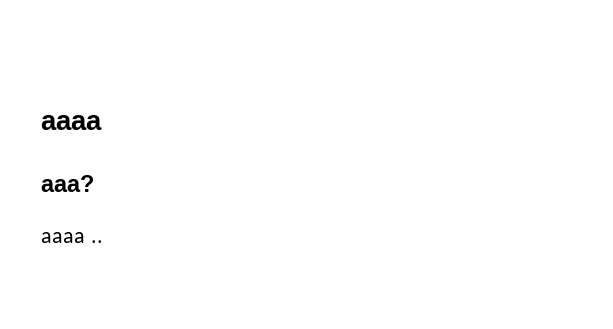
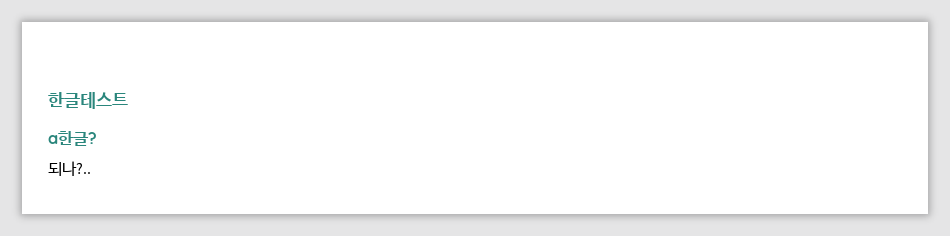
[41,115,102,130] [41,175,94,192] [41,232,103,243] aaaa // aaa? // aaaa .. -> [48,92,128,109] [48,131,97,146] [48,161,91,176] 한글테스트 // a한글? // 되나?..

